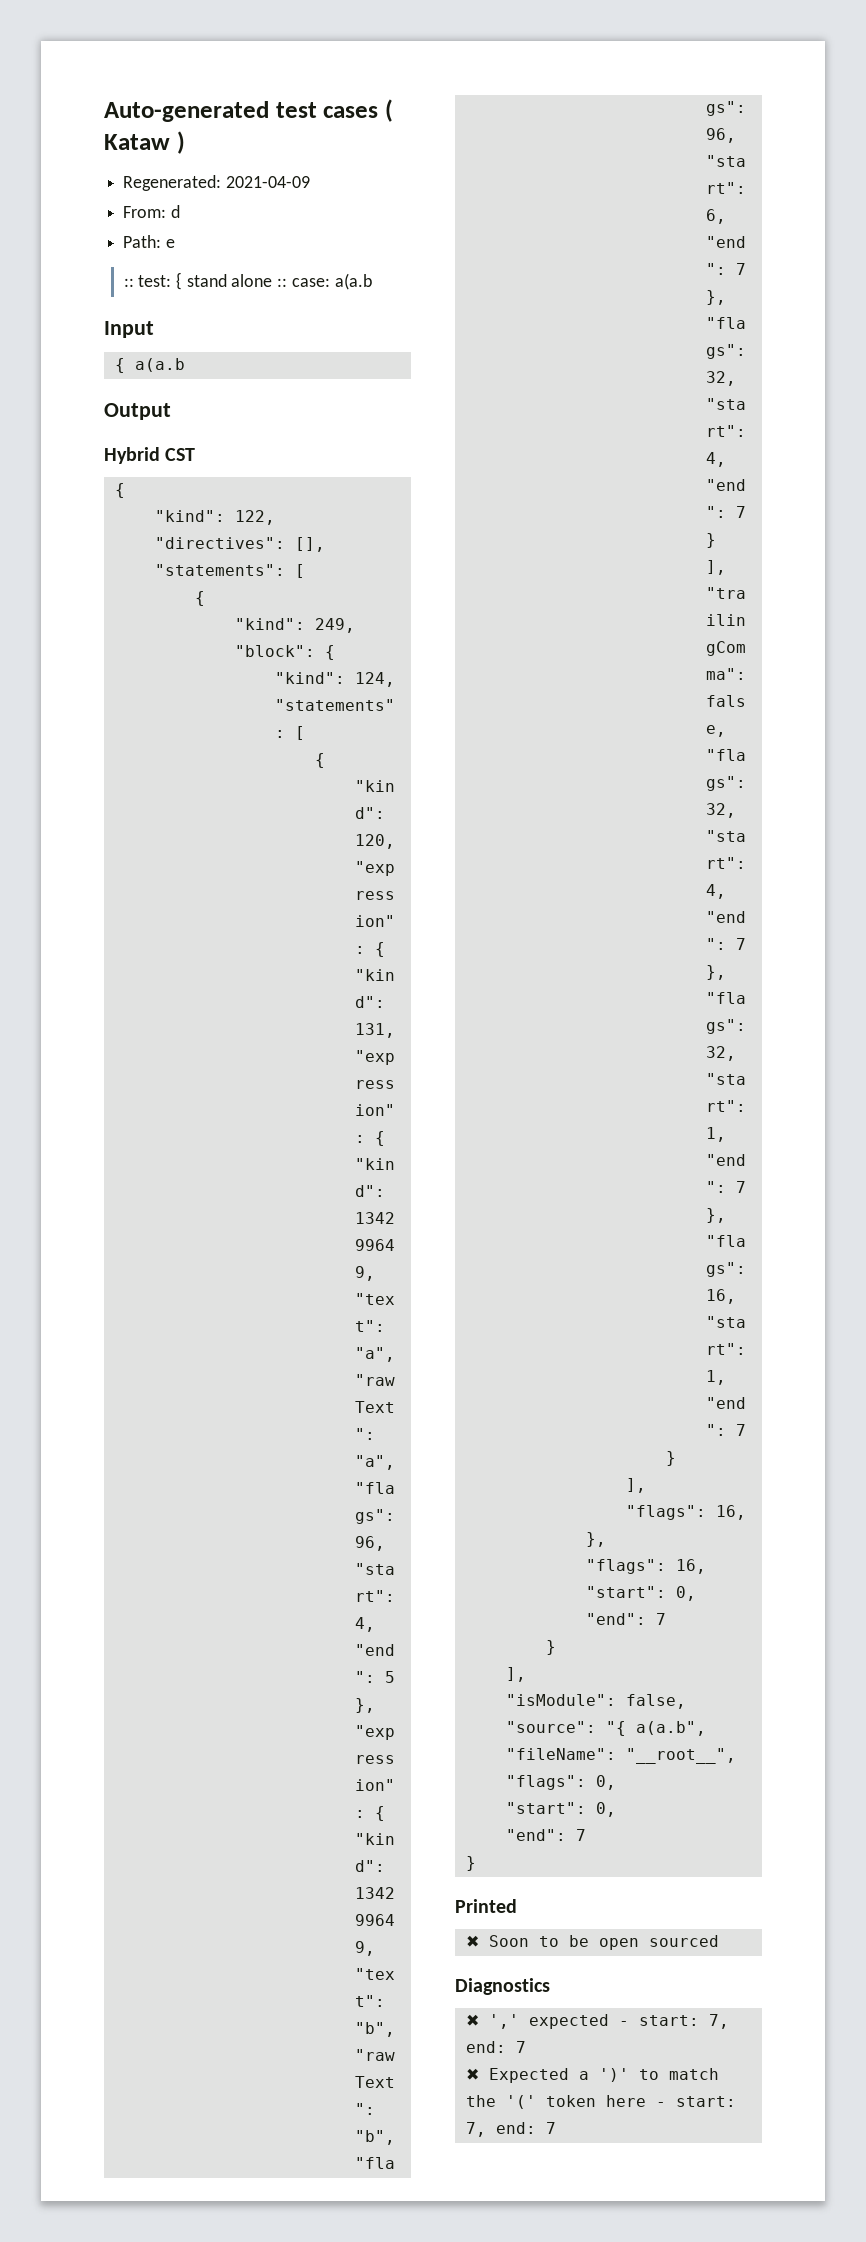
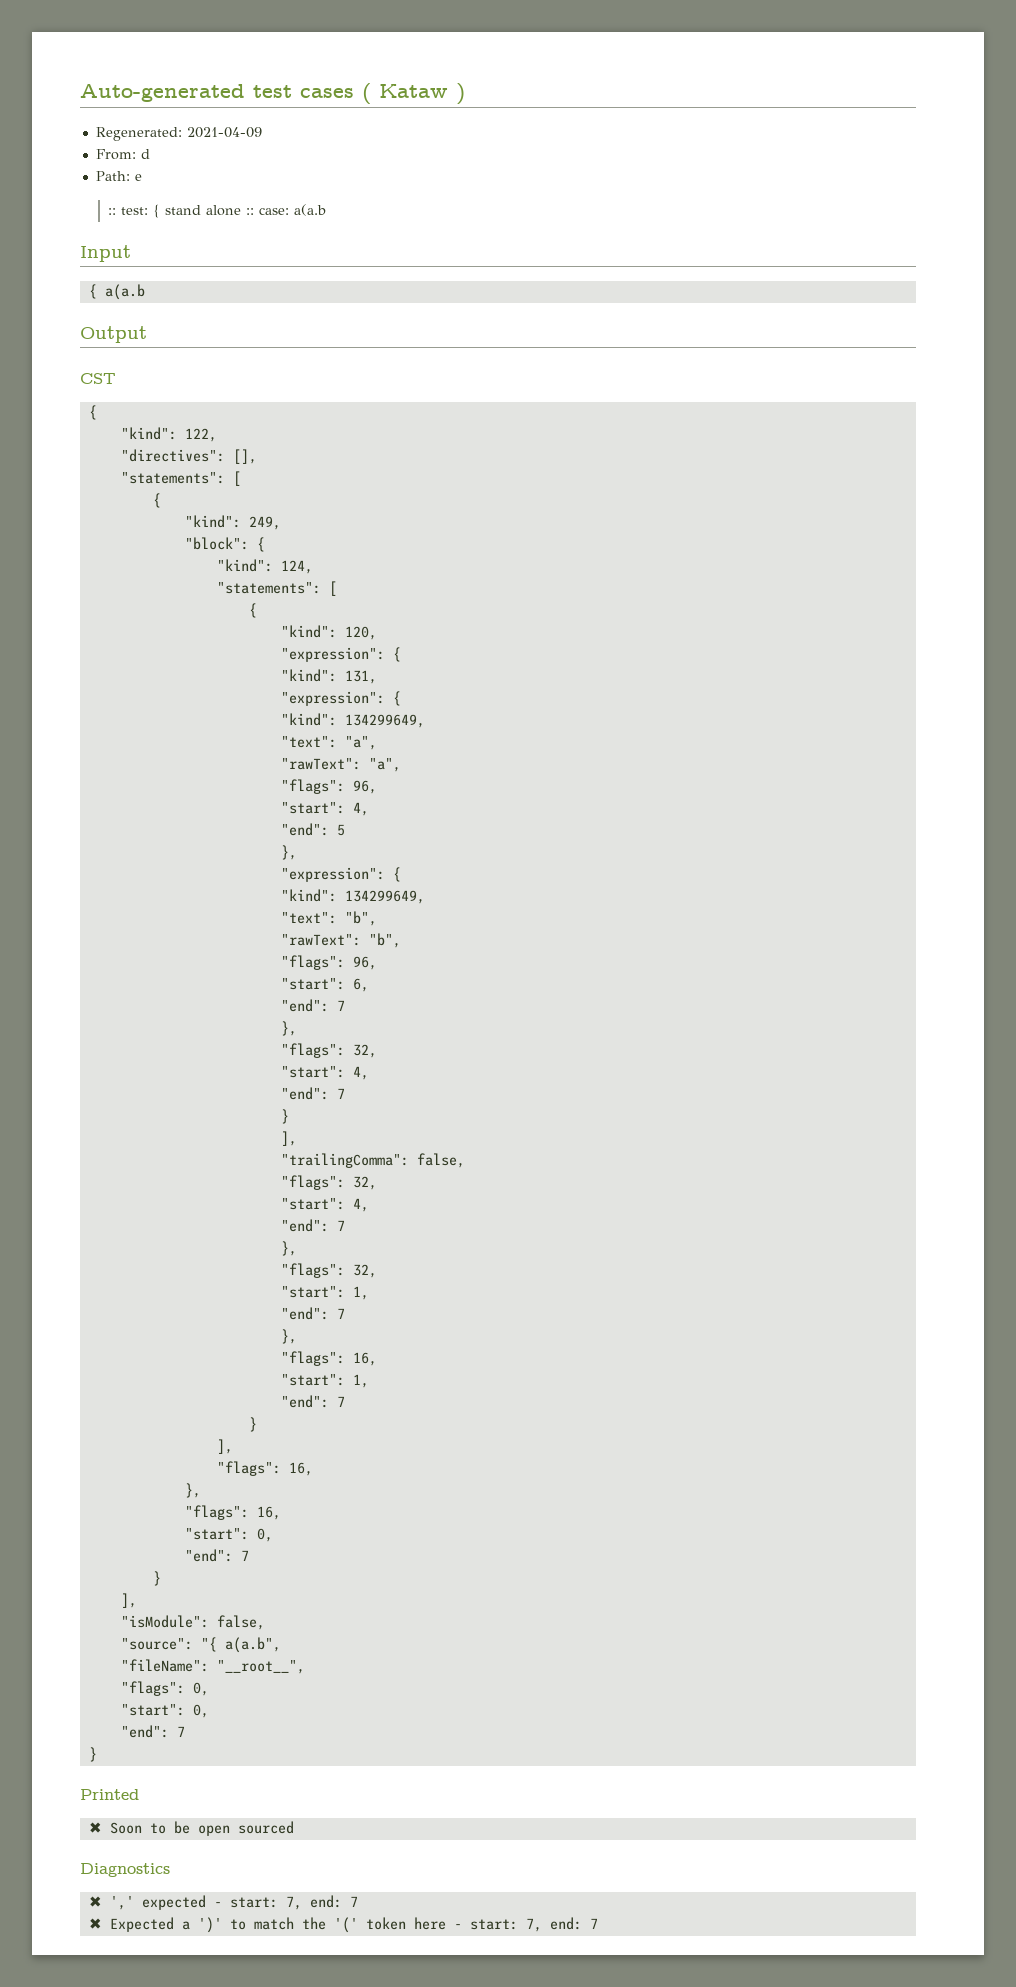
[104,447,160,464] Hybrid -> (147, 334) none

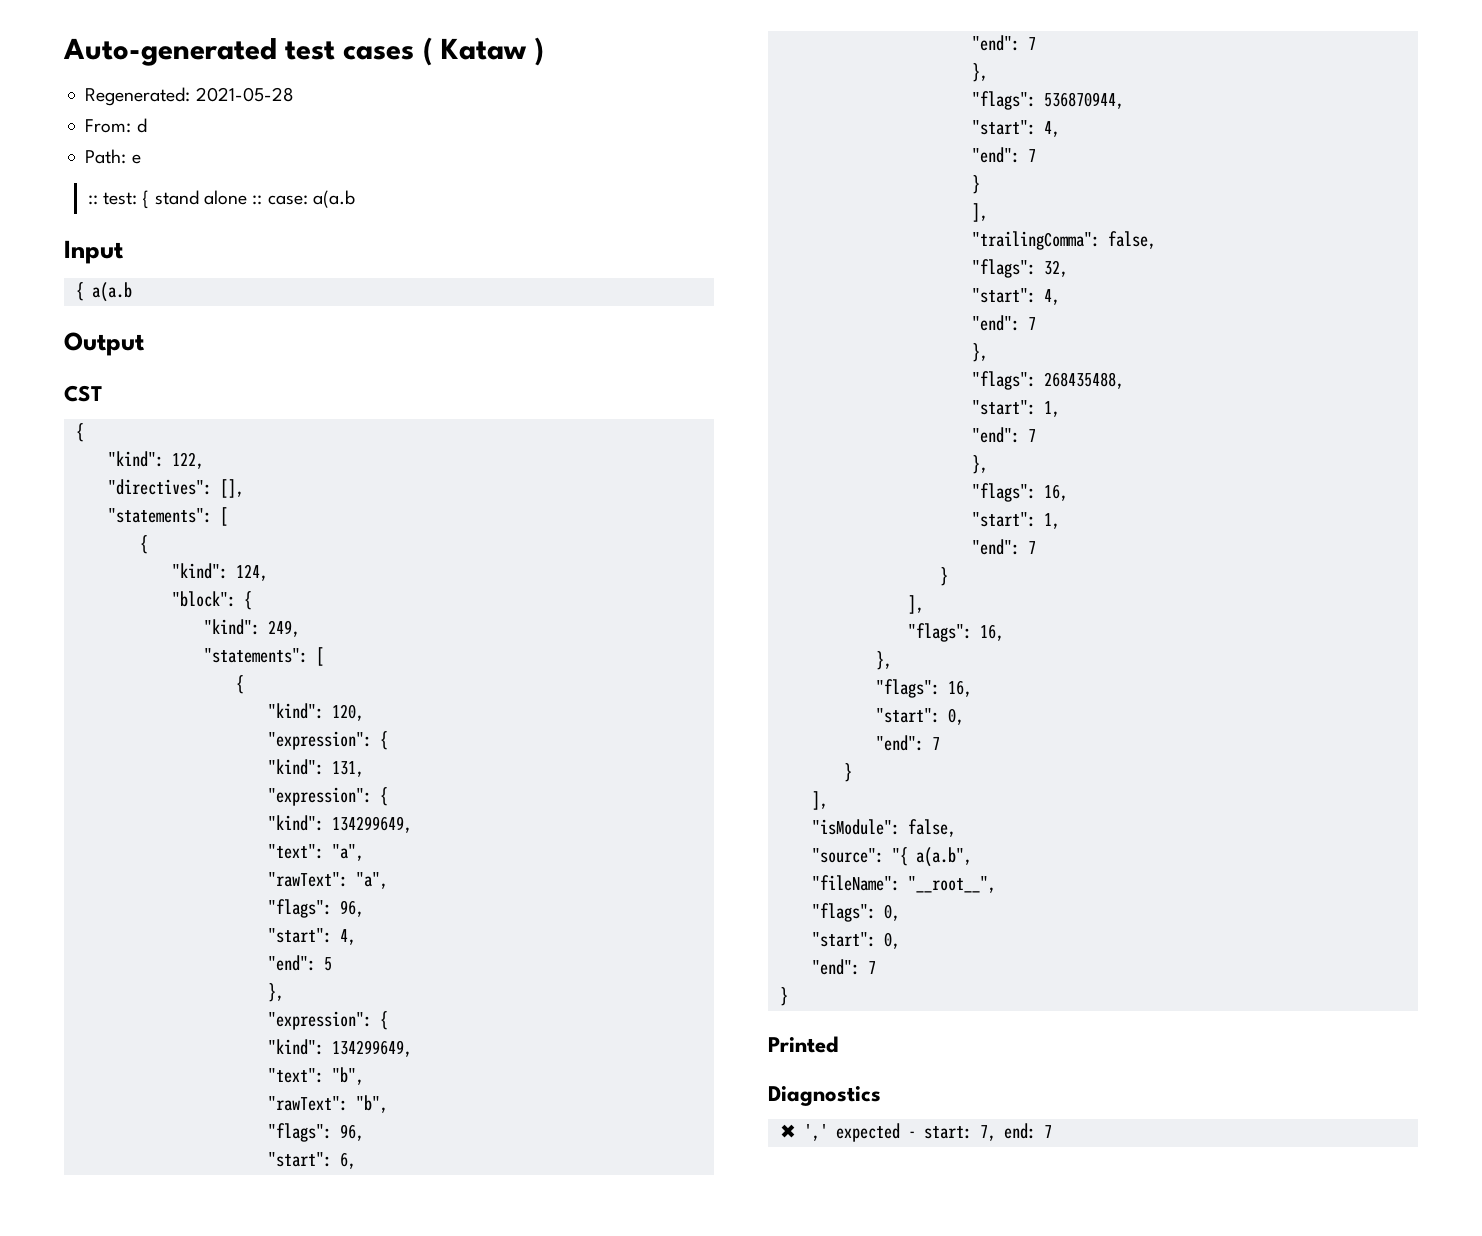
[186,127,262,138] 2021-04-09 -> [195,87,294,102] 2021-05-28
[248,516,281,530] 249, -> [235,564,268,581] 124,
[280,560,313,574] 124, -> [267,620,300,637] 249,
[352,1044,377,1058] 32, -> [1043,92,1124,109] 536870944,
[352,1264,377,1278] 32, -> [1043,372,1124,389] 268435488,
[88,1821,294,1836] // ✖ Soon to be open sourced -> (839, 1044) none
[88,1917,598,1933] // ✖ Expected a ')' to match the '(' token here - start: 7, end: 7 -> (1052, 1131) none

